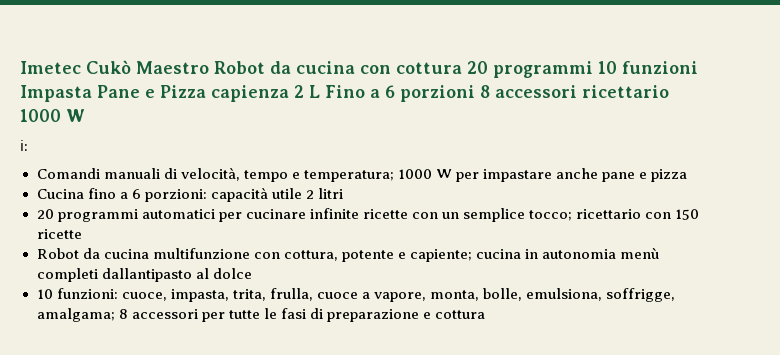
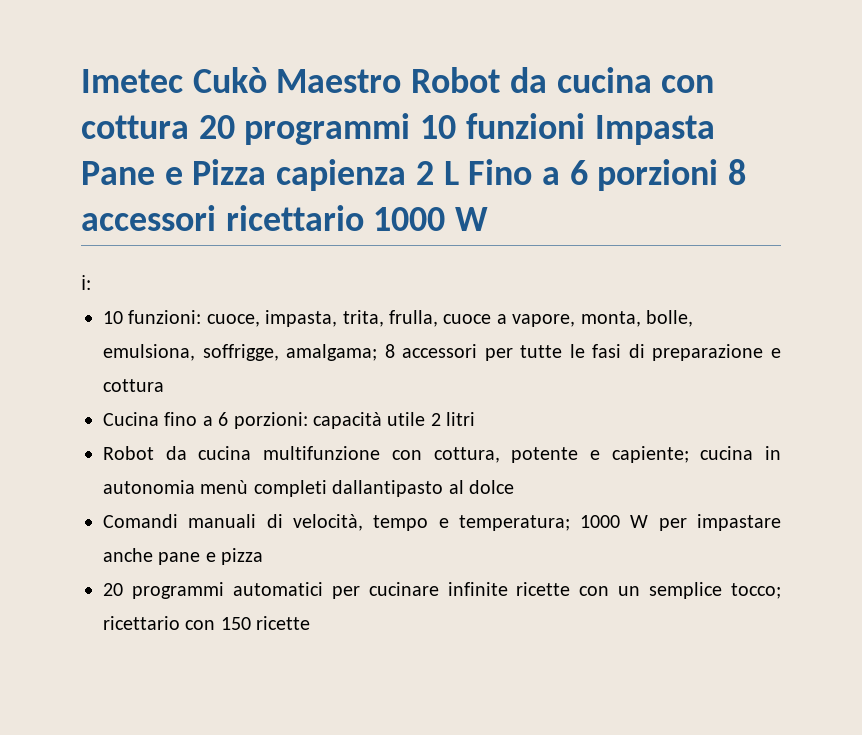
[36,167,688,182] [36,187,343,202] [36,208,700,222] [36,229,82,239] [36,248,661,262] [36,268,252,282] // Comandi manuali di velocità, tempo e temperatura; 1000 W per impastare anche pane e pizza // Cucina fino a 6 porzioni: capacità utile 2 litri // 20 programmi automatici per cucinare infinite ricette con un semplice tocco; ricettario con 150 ricette // Robot da cucina multifunzione con cottura, potente e capiente; cucina in autonomia menù completi dallantipasto al dolce -> (91, 282) none
(486, 314) none -> [103,412,476,429] [103,446,782,463] [103,480,514,497] [103,514,781,531] [103,548,264,565] [103,582,781,599] [103,616,311,630] // Cucina fino a 6 porzioni: capacità utile 2 litri // Robot da cucina multifunzione con cottura, potente e capiente; cucina in autonomia menù completi dallantipasto al dolce // Comandi manuali di velocità, tempo e temperatura; 1000 W per impastare anche pane e pizza // 20 programmi automatici per cucinare infinite ricette con un semplice tocco; ricettario con 150 ricette

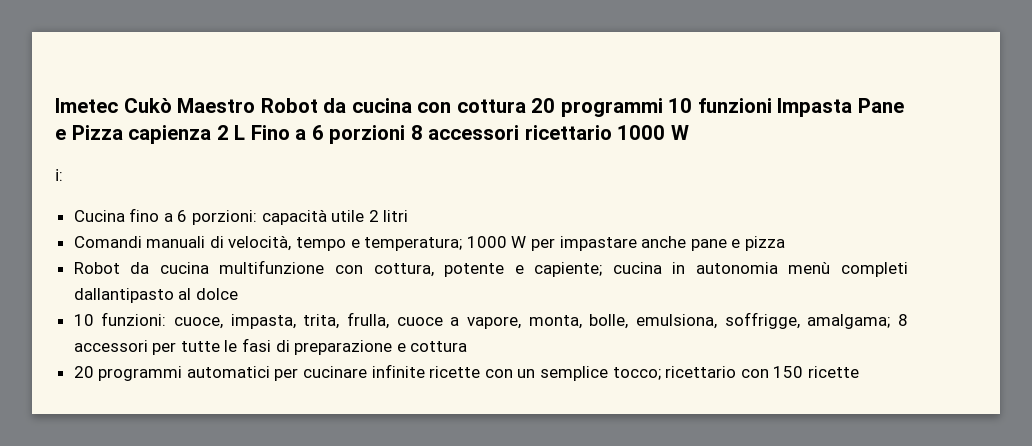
(91, 282) none -> [73,208,409,225] [73,235,785,251] [73,260,909,277] [73,288,238,303] // Cucina fino a 6 porzioni: capacità utile 2 litri // Comandi manuali di velocità, tempo e temperatura; 1000 W per impastare anche pane e pizza // Robot da cucina multifunzione con cottura, potente e capiente; cucina in autonomia menù completi dallantipasto al dolce
[103,412,476,429] [103,446,782,463] [103,480,514,497] [103,514,781,531] [103,548,264,565] // Cucina fino a 6 porzioni: capacità utile 2 litri // Robot da cucina multifunzione con cottura, potente e capiente; cucina in autonomia menù completi dallantipasto al dolce // Comandi manuali di velocità, tempo e temperatura; 1000 W per impastare anche pane e pizza -> (468, 346) none

